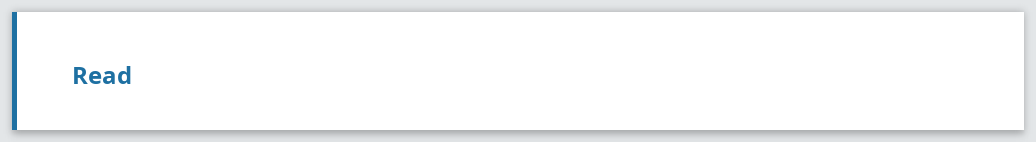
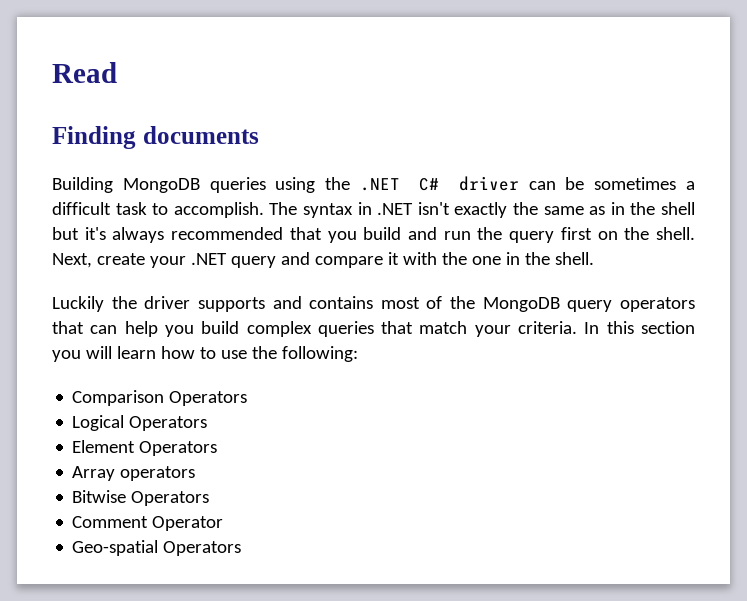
(132, 75) none -> [52,126,259,149] [52,176,695,193] [52,202,696,218] [52,227,695,243] [52,252,594,268] [52,296,695,312] [52,321,695,337] [52,346,358,362] [72,390,248,406] [72,415,208,431] [72,440,218,456] [72,466,196,481] [72,490,210,506] [72,516,224,531] [72,540,242,556] // Finding documents // Building MongoDB queries using the .NET C# driver can be sometimes a difficult task to accomplish. The syntax in .NET isn't exactly the same as in the shell but it's always recommended that you build and run the query first on the shell. Next, create your .NET query and compare it with the one in the shell. // Luckily the driver supports and contains most of the MongoDB query operators that can help you build complex queries that match your criteria. In this section you will learn how to use the following: // Comparison Operators // Logical Operators // Element Operators // Array operators // Bitwise Operators // Comment Operator // Geo-spatial Operators

